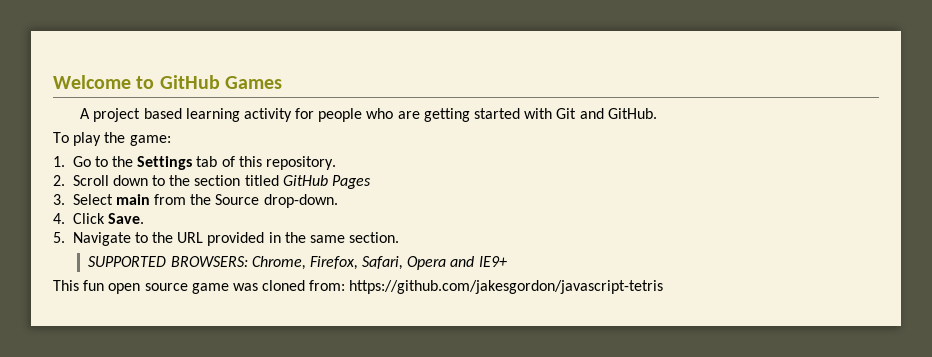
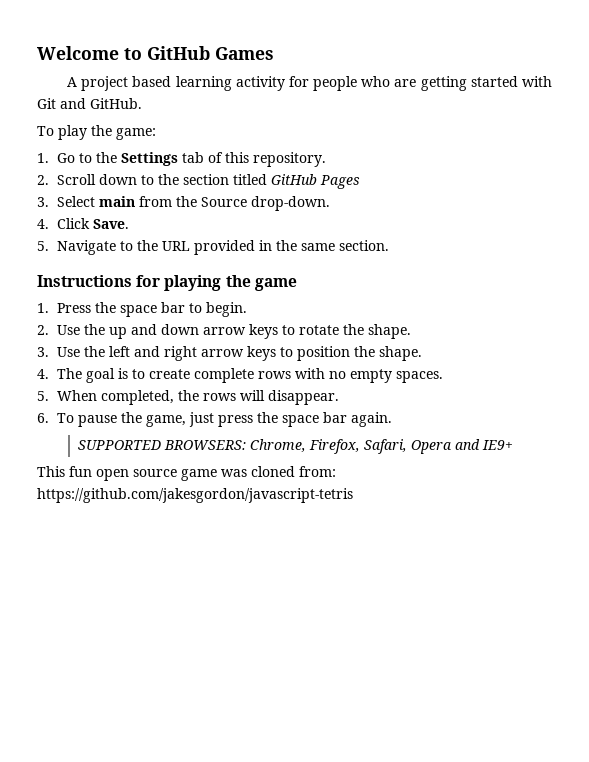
(400, 237) none -> [37,275,297,291] [37,302,248,317] [37,324,412,339] [37,346,423,361] [37,368,444,383] [37,390,340,405] [37,412,393,427] // Instructions for playing the game // 1. Press the space bar to begin. // 2. Use the up and down arrow keys to rotate the shape. // 3. Use the left and right arrow keys to position the shape. // 4. The goal is to create complete rows with no empty spaces. // 5. When completed, the rows will disappear. // 6. To pause the game, just press the space bar again.

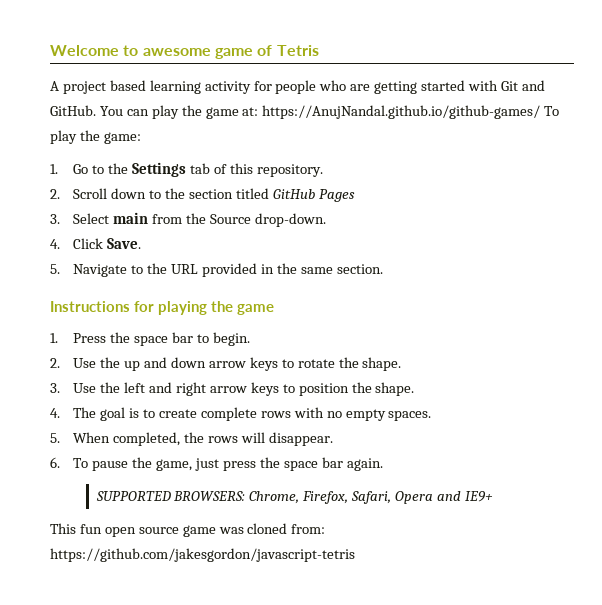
[147,46,274,60] GitHub Games -> [142,45,319,59] awesome game of Tetris
(142, 103) // -> [99,105,541,119] You can play the game at: https://AnujNandal.github.io/github-games/

